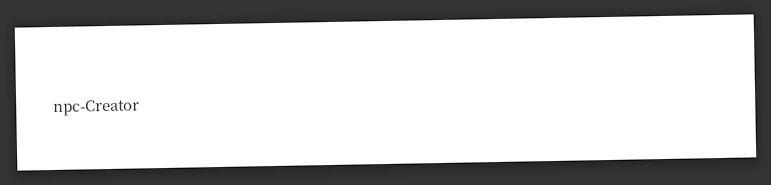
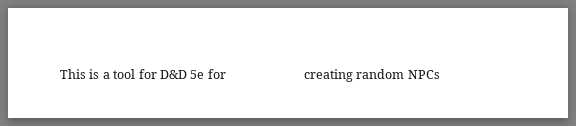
[53,99,140,116] npc-Creator -> [60,69,440,82] This is a tool for D&D 5e for creating random NPCs

